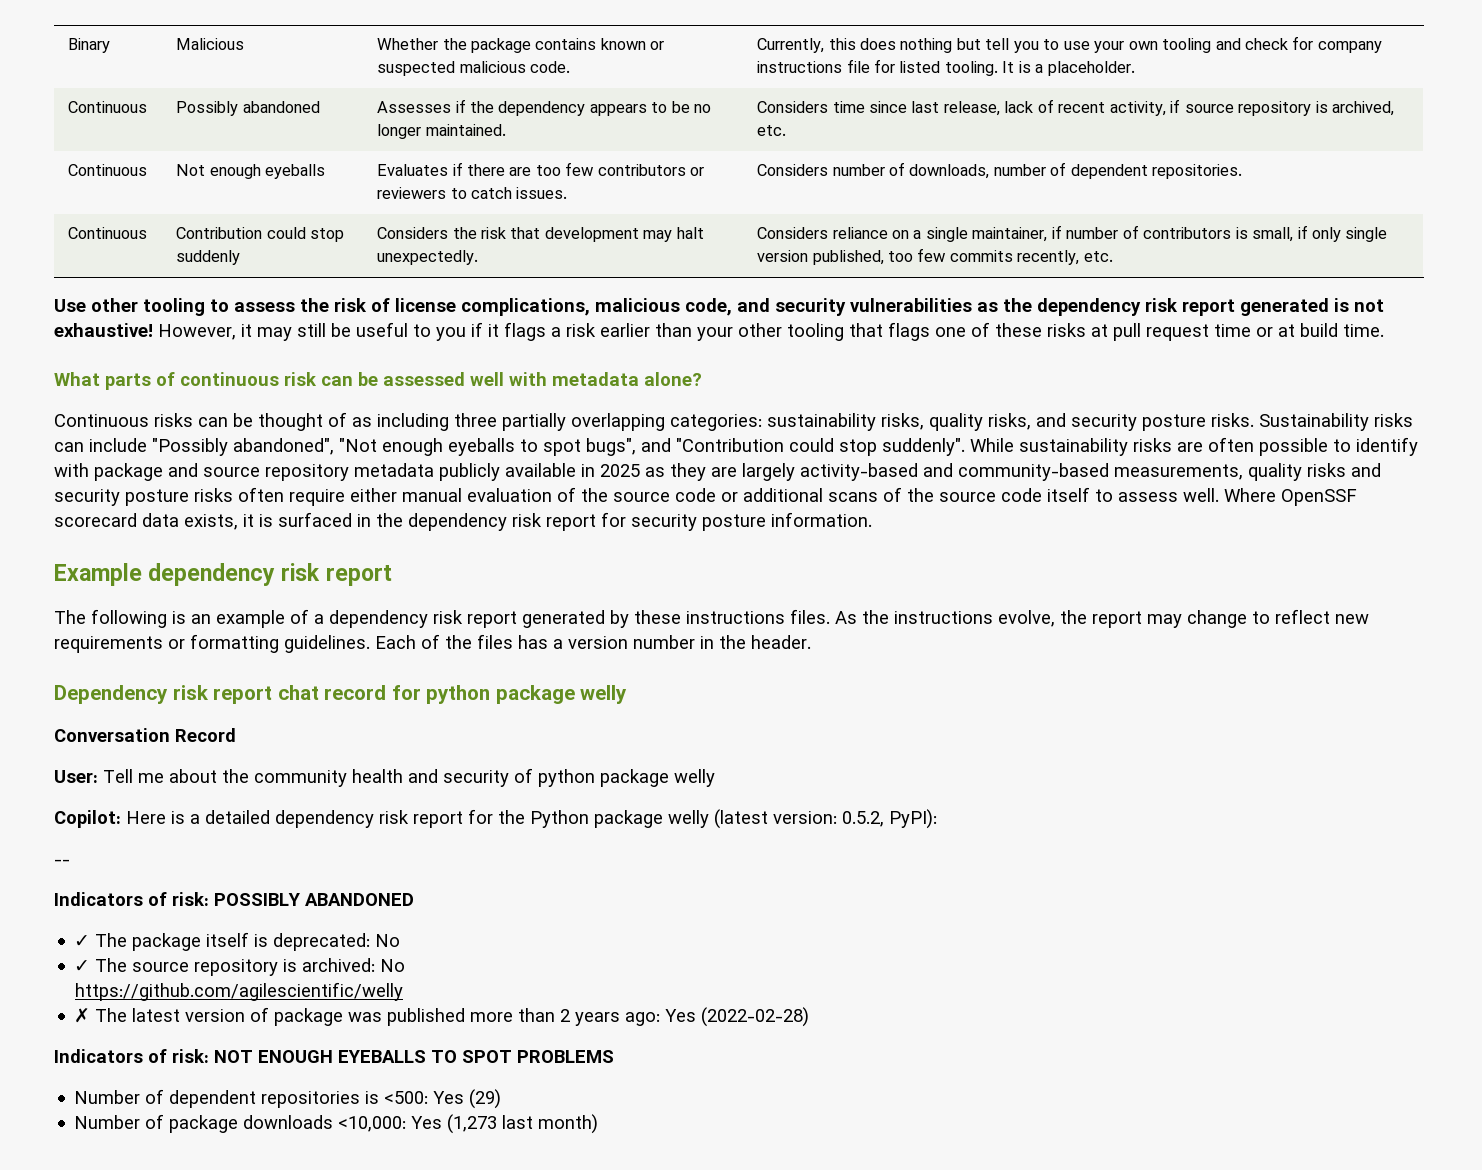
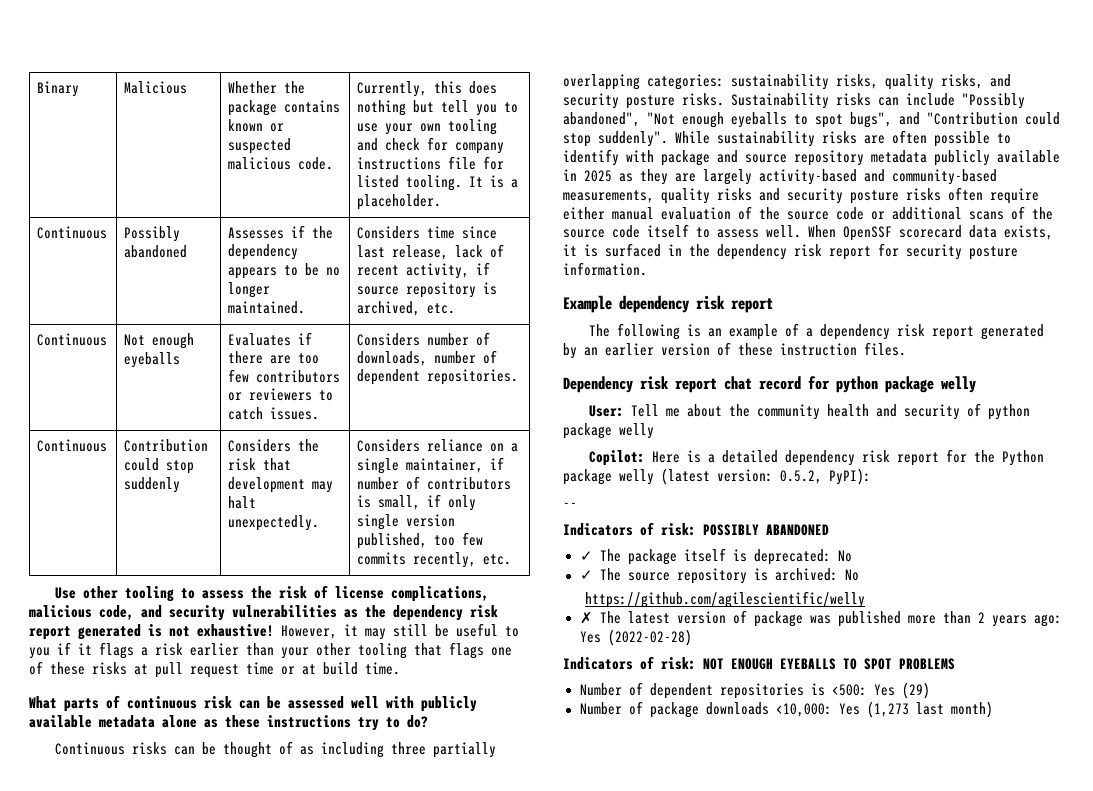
[552,372,702,386] metadata alone? -> [421,696,477,712] [29,715,428,731] publicly available metadata alone as these instructions try to do?
[1224,488,1276,502] Where -> [808,225,836,238] When
[634,609,1369,628] [54,634,811,653] these instructions files. As the instructions evolve, the report may change to reflect new requirements or formatting guidelines. Each of the files has a version number in the header. -> [584,342,906,356] an earlier version of these instruction files.
[54,728,236,742] // Conversation Record -> (976, 384) none

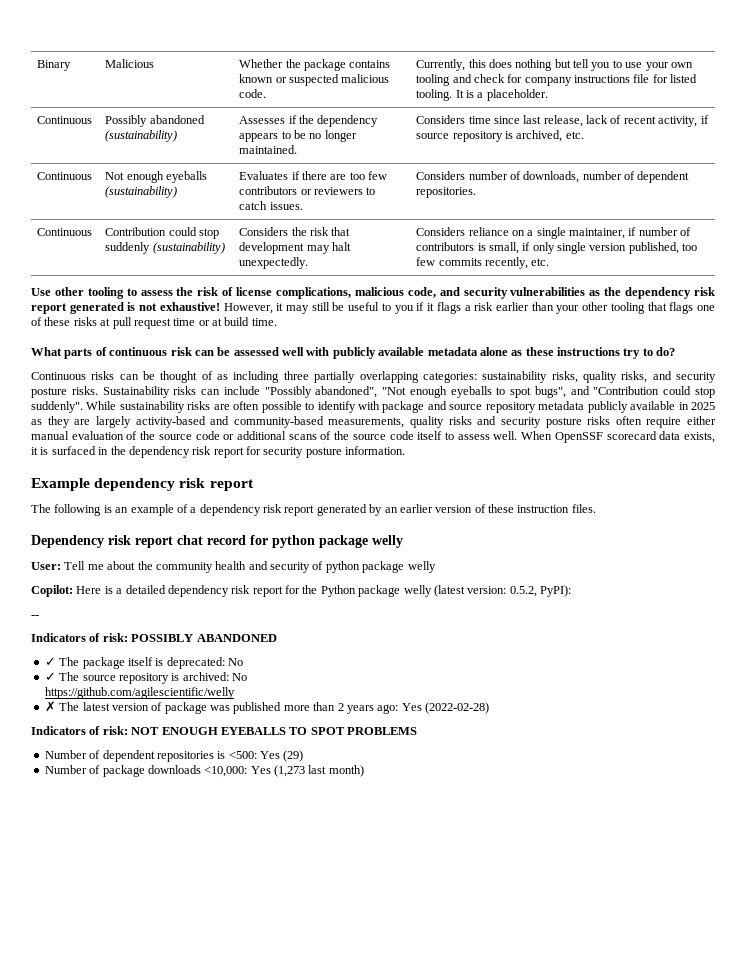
(188, 251) none -> [105,130,178,142] (sustainability)
(181, 360) none -> [105,186,178,198] (sustainability)
(181, 485) none -> [152,242,225,254] (sustainability)

